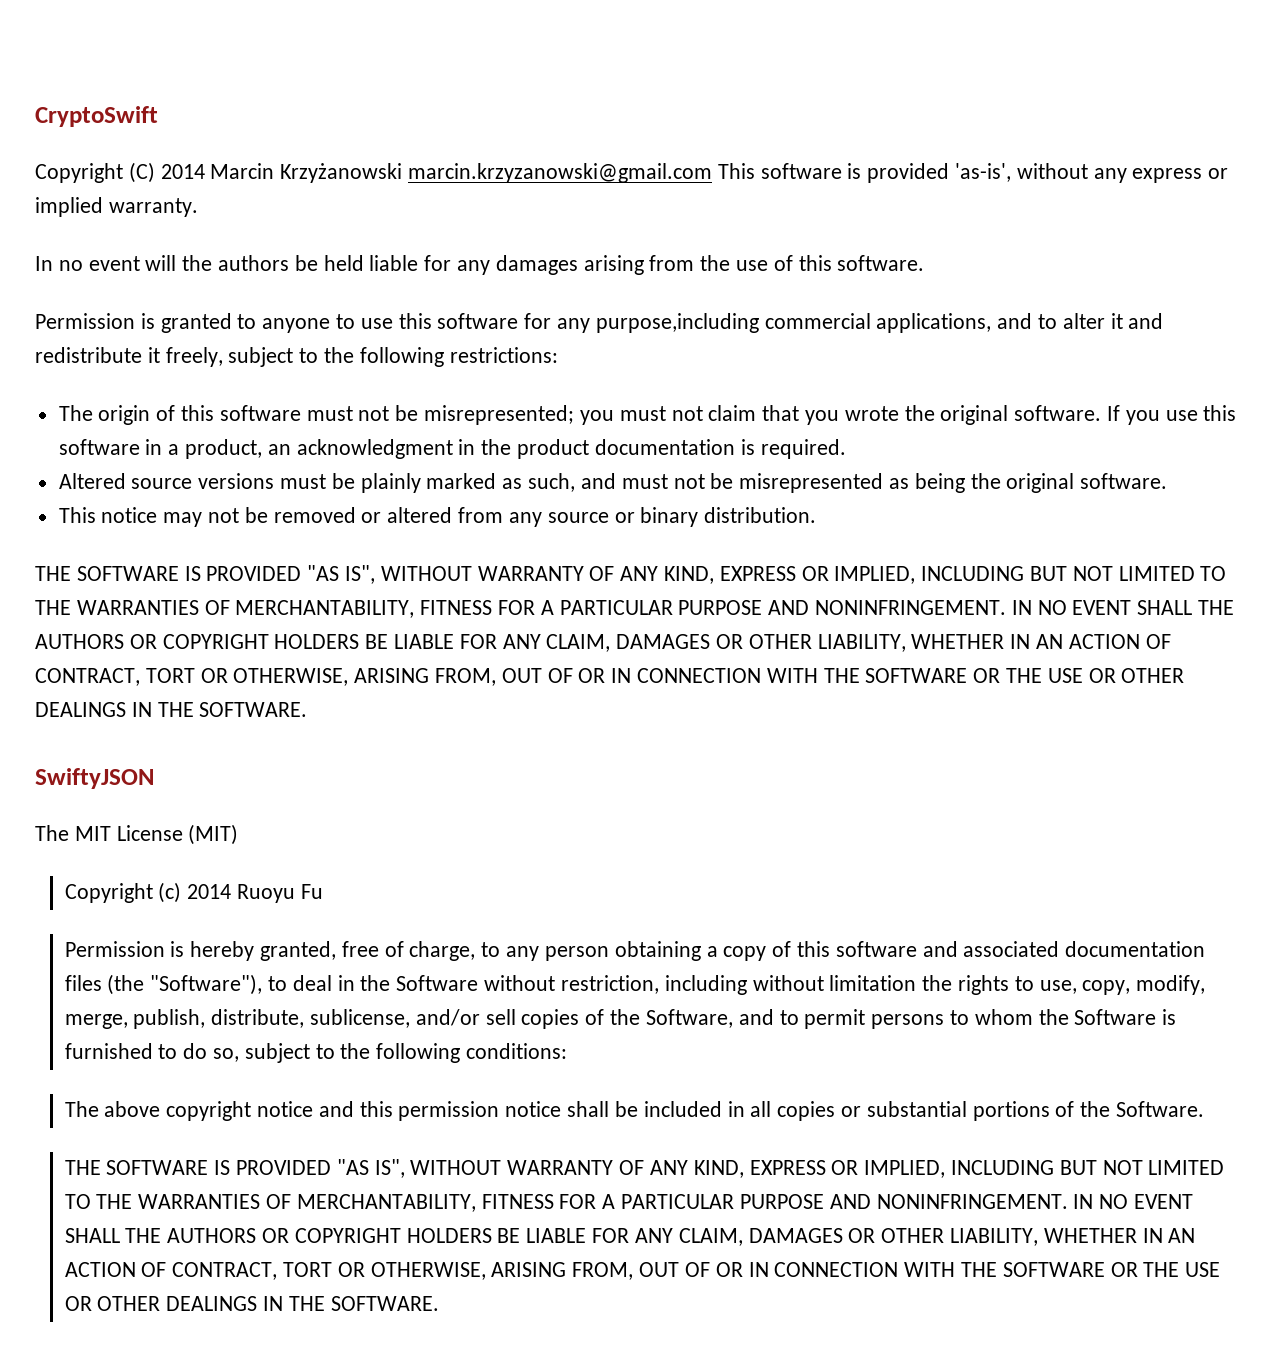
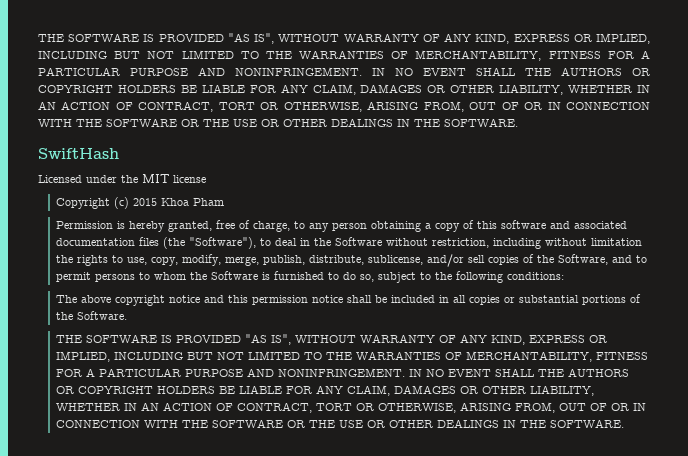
[35,106,158,127] [35,162,1229,183] [35,197,198,217] [35,255,925,275] [35,313,1164,333] [35,347,558,367] [58,405,1237,425] [58,439,846,459] [58,473,1168,493] [58,507,817,527] CryptoSwift // Copyright (C) 2014 Marcin Krzyżanowski marcin.krzyzanowski@gmail.com This software is provided 'as-is', without any express or implied warranty. // In no event will the authors be held liable for any damages arising from the use of this software. // Permission is granted to anyone to use this software for any purpose,including commercial applications, and to alter it and redistribute it freely, subject to the following restrictions: // The origin of this software must not be misrepresented; you must not claim that you wrote the original software. If you use this software in a product, an acknowledgment in the product documentation is required. // Altered source versions must be plainly marked as such, and must not be misrepresented as being the original software. // This notice may not be removed or altered from any source or binary distribution. // -> (38, 38) none
[35,768,154,789] [35,824,239,845] SwiftyJSON // The MIT License (MIT) -> [38,148,119,159] [38,174,206,183] SwiftHash // Licensed under the MIT license
[187,884,323,903] 2014 Ruoyu Fu -> [132,198,224,206] 2015 Khoa Pham

